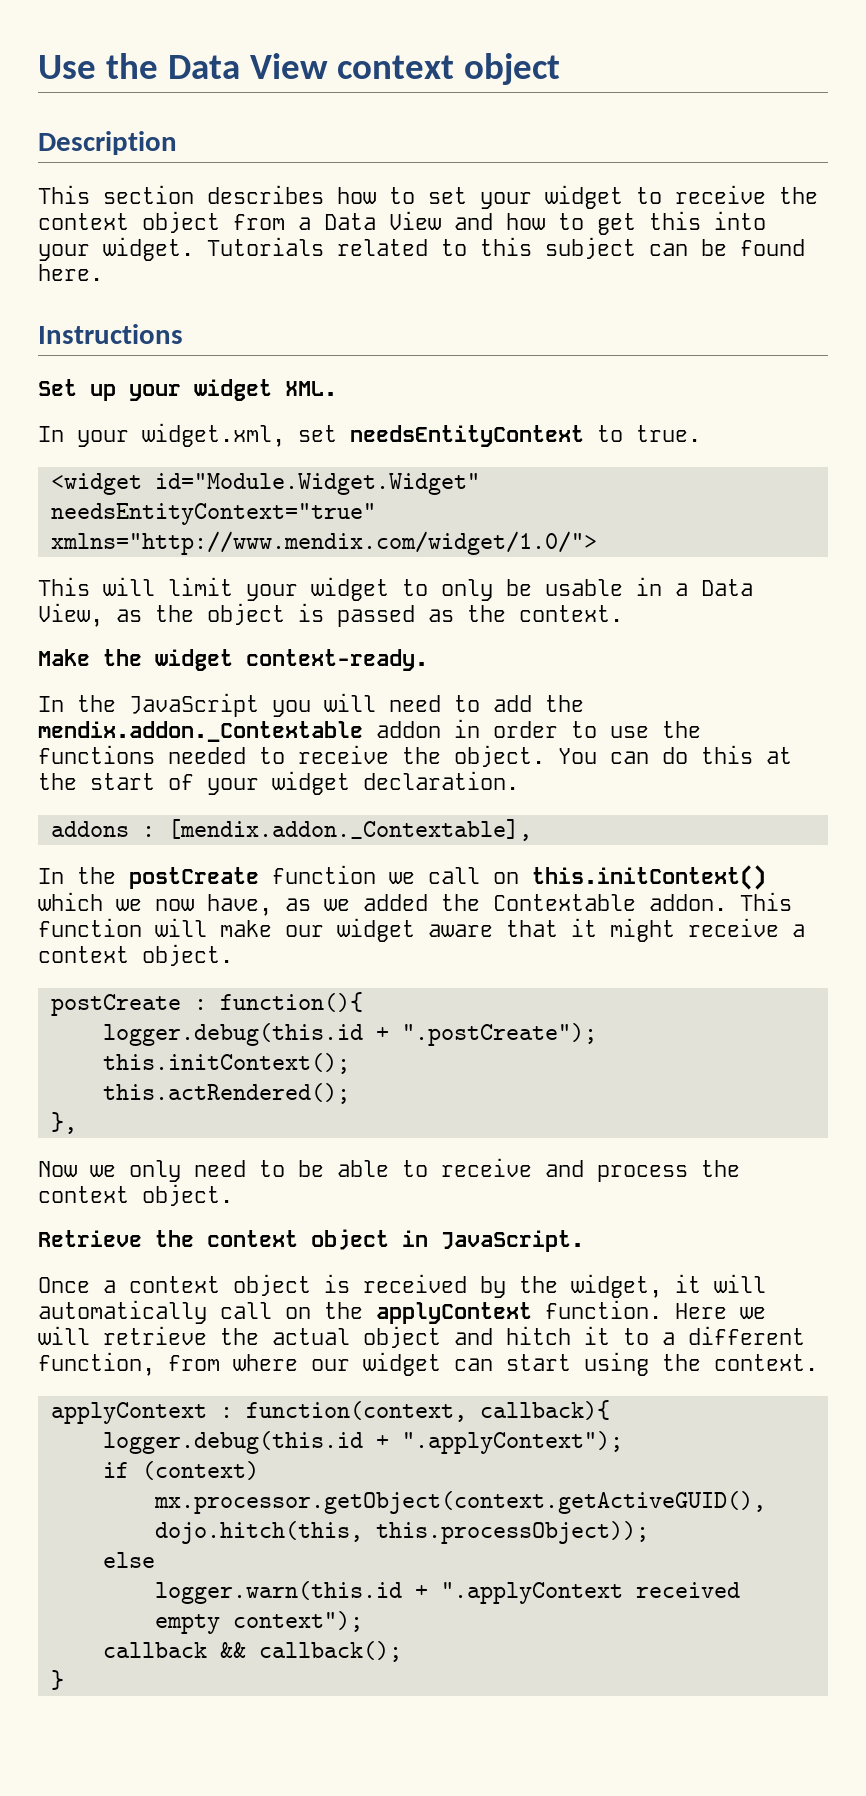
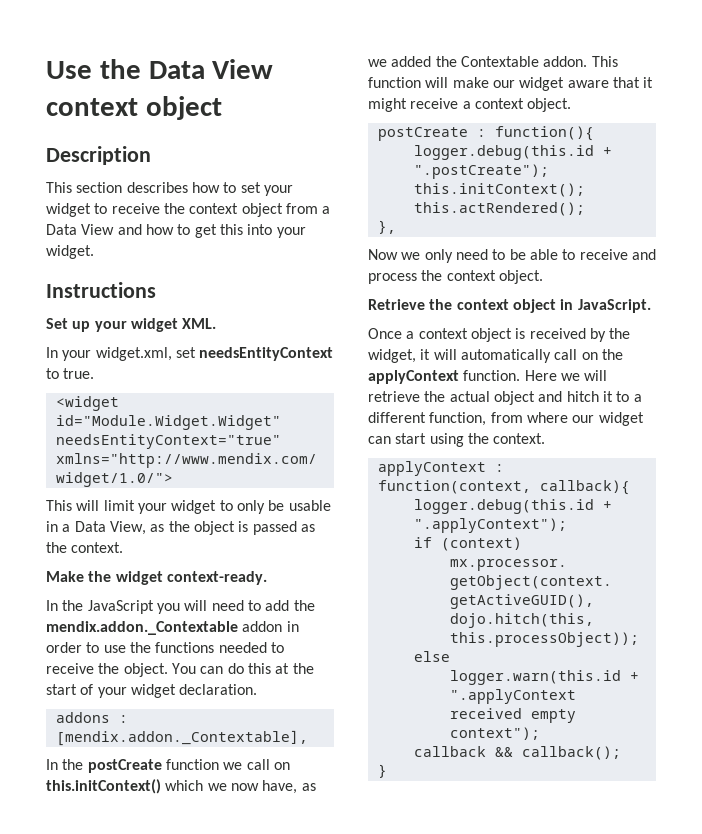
[207,237,805,259] [38,264,103,281] Tutorials related to this subject can be found here. -> (94, 252) none

